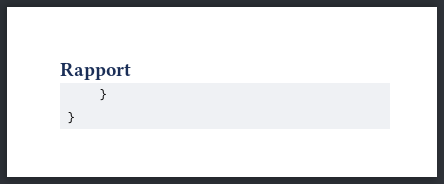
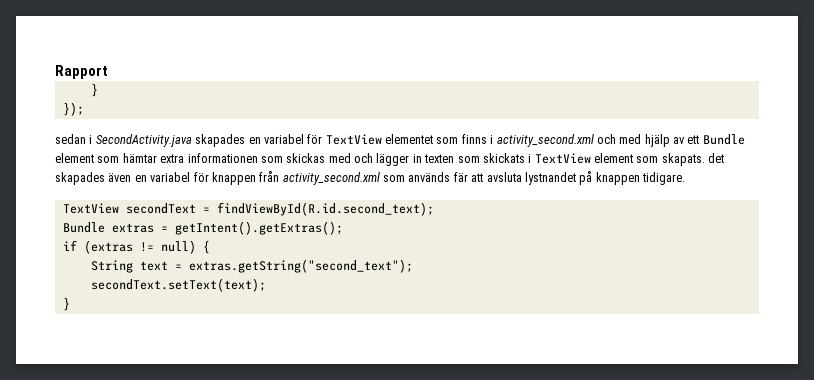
(107, 94) none -> [62,102,84,116] [55,134,745,147] [55,153,725,166] [55,171,685,185] [62,202,434,216] [62,221,343,235] [62,240,210,254] [90,259,413,273] [90,278,266,292] // }); // sedan i SecondActivity.java skapades en variabel för TextView elementet som finns i activity_second.xml och med hjälp av ett Bundle element som hämtar extra informationen som skickas med och lägger in texten som skickats i TextView element som skapats. det skapades även en variabel för knappen från activity_second.xml som används fär att avsluta lystnandet på knappen tidigare. // TextView secondText = findViewById(R.id.second_text); // Bundle extras = getIntent().getExtras(); // if (extras != null) { // String text = extras.getString("second_text"); // secondText.setText(text);

